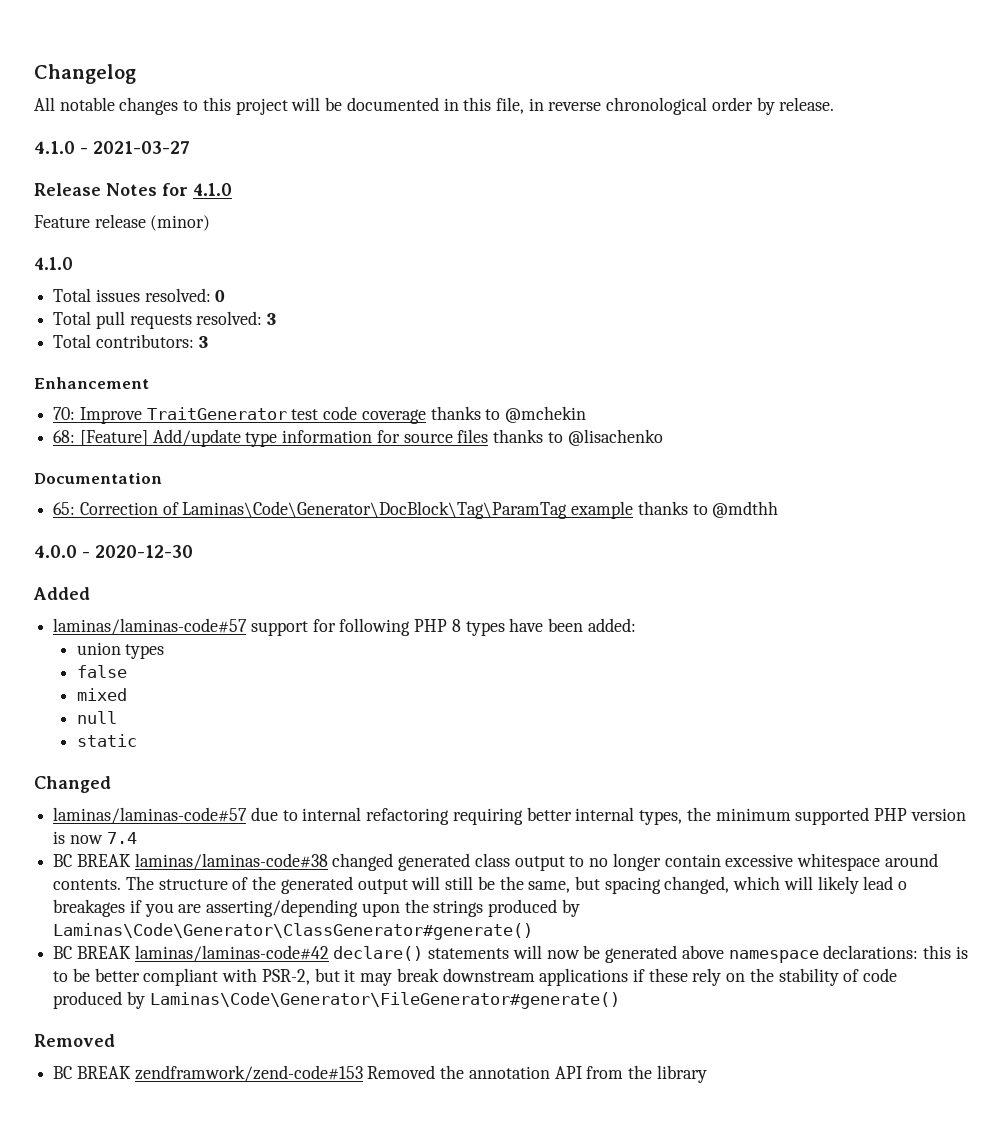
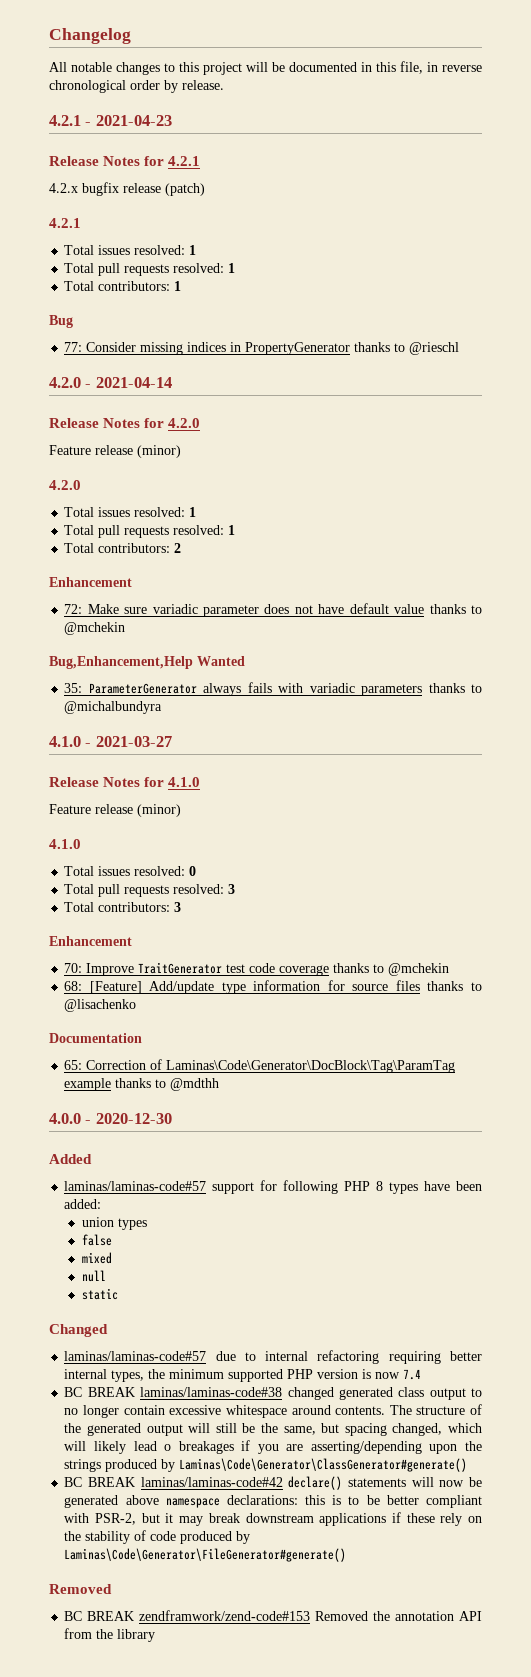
(835, 104) none -> [49,115,172,126] [49,156,201,166] [49,182,205,196] [49,218,81,228] [64,245,197,255] [64,263,236,276] [64,281,182,291] [49,315,73,328] [64,342,460,355] [49,377,172,388] [49,418,201,428] [49,445,181,458] [49,480,81,490] [64,507,197,517] [64,525,236,538] [64,543,182,553] [49,577,132,587] [64,603,483,617] [64,622,126,635] [49,656,245,669] [64,682,482,696] [64,701,163,714] // 4.2.1 - 2021-04-23 // Release Notes for 4.2.1 // 4.2.x bugfix release (patch) // 4.2.1 // Total issues resolved: 1 // Total pull requests resolved: 1 // Total contributors: 1 // Bug // 77: Consider missing indices in PropertyGenerator thanks to @rieschl // 4.2.0 - 2021-04-14 // Release Notes for 4.2.0 // Feature release (minor) // 4.2.0 // Total issues resolved: 1 // Total pull requests resolved: 1 // Total contributors: 2 // Enhancement // 72: Make sure variadic parameter does not have default value thanks to @mchekin // Bug,Enhancement,Help Wanted // 35: ParameterGenerator always fails with variadic parameters thanks to @michalbundyra

